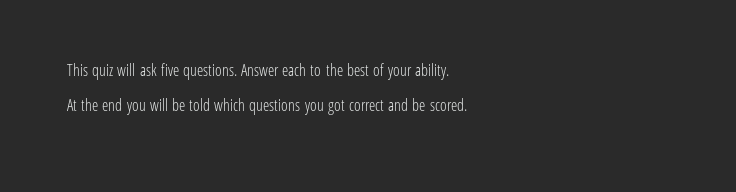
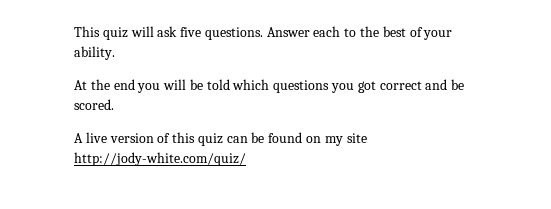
(467, 104) none -> [74,132,367,146] [74,152,246,166] // A live version of this quiz can be found on my site http://jody-white.com/quiz/

